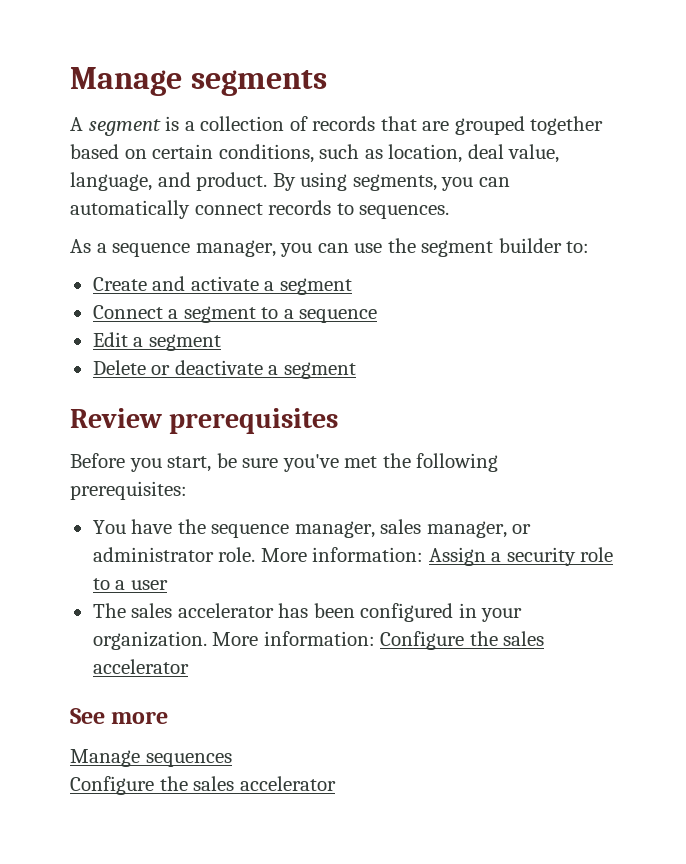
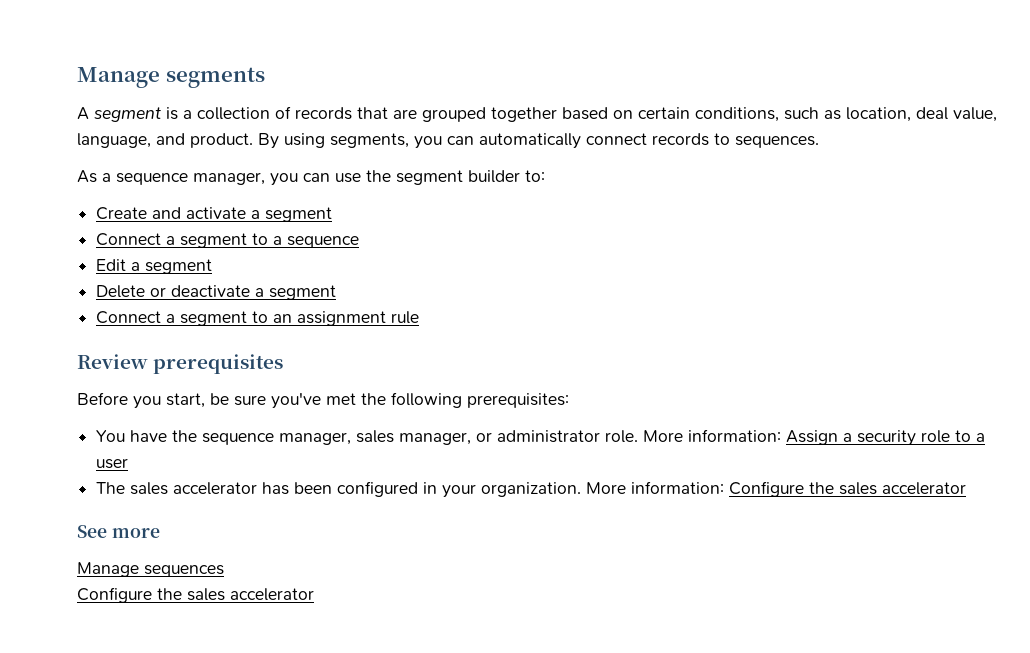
(356, 370) none -> [96,311,420,326] // Connect a segment to an assignment rule

